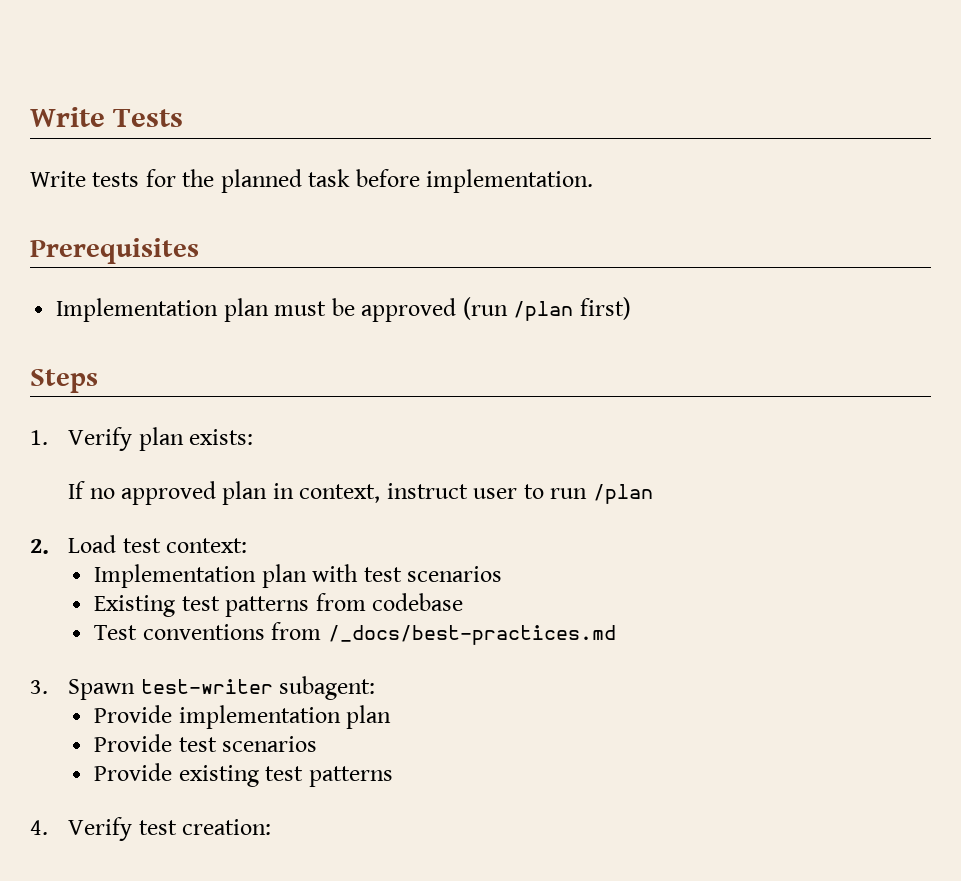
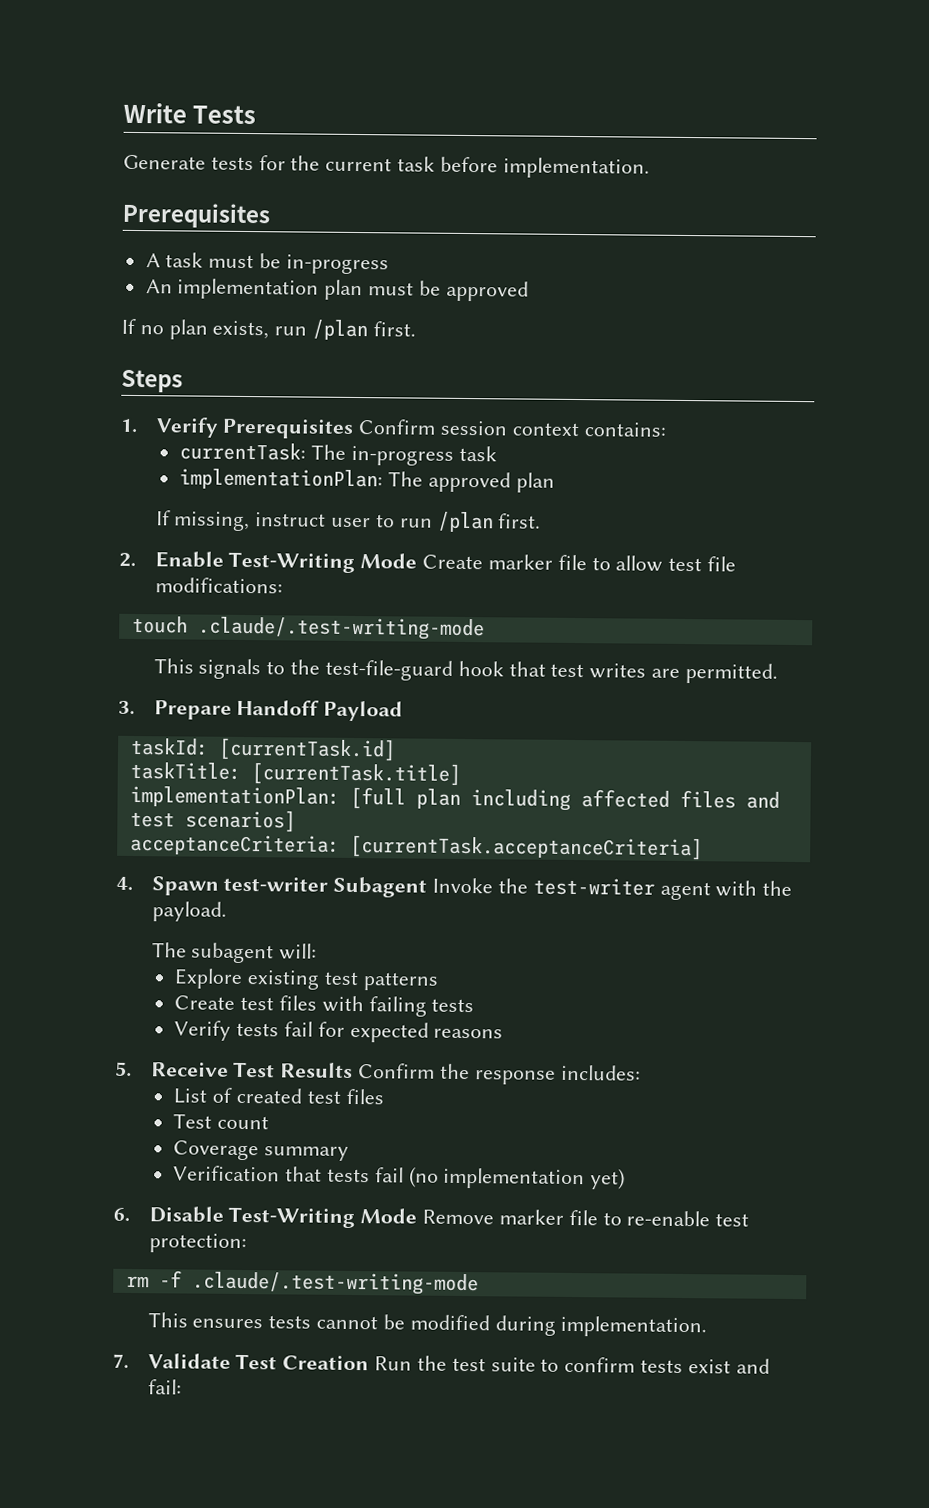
[30,171,86,187] Write -> [123,154,206,170] Generate
[220,169,302,193] planned -> [325,157,393,172] current
[56,297,631,322] [30,369,98,393] [30,427,253,451] [68,481,381,505] Implementation plan must be approved (run /plan first) // Steps // 1. Verify plan exists: // If no approved plan in context, -> [145,252,389,275] [145,278,529,302] [121,318,416,341] [121,369,183,393] [120,417,667,439] [179,442,497,466] [179,468,555,493] [155,510,251,532] A task must be in-progress // An implementation plan must be approved // If no plan exists, run /plan first. // Steps // 1. Verify Prerequisites Confirm session context contains: // currentTask: The in-progress task // implementationPlan: The approved plan // If missing,
(653, 494) none -> [498,513,542,529] first.
[68,535,247,553] [94,564,503,588] [94,593,464,617] [94,622,616,645] [30,676,375,700] [94,705,392,729] [94,734,318,752] [94,763,393,787] [30,817,271,841] Load test context: // Implementation plan with test scenarios // Existing test patterns from codebase // Test conventions from /_docs/best-practices.md // 3. Spawn test-writer subagent: // Provide implementation plan // Provide test scenarios // Provide existing test patterns // 4. Verify test creation: -> [154,551,736,574] [154,577,283,594] [131,615,485,641] [153,658,778,684] [118,699,404,722] [129,737,396,762] [129,761,461,786] [129,785,780,811] [129,809,296,833] [129,833,703,861] [116,876,793,901] [151,901,227,922] [151,942,318,964] [174,968,439,991] [174,995,475,1017] [174,1020,504,1043] [115,1061,641,1085] [173,1087,384,1105] [173,1113,270,1130] [173,1140,350,1161] [173,1165,626,1190] [113,1206,750,1229] [148,1233,247,1254] [125,1270,479,1296] [147,1312,708,1338] [112,1353,770,1374] [147,1379,182,1395] Enable Test-Writing Mode Create marker file to allow test file modifications: // touch .claude/.test-writing-mode // This signals to the test-file-guard hook that test writes are permitted. // 3. Prepare Handoff Payload // taskId: [currentTask.id] // taskTitle: [currentTask.title] // implementationPlan: [full plan including affected files and test scenarios] // acceptanceCriteria: [currentTask.acceptanceCriteria] // 4. Spawn test-writer Subagent Invoke the test-writer agent with the payload. // The subagent will: // Explore existing test patterns // Create test files with failing tests // Verify tests fail for expected reasons // 5. Receive Test Results Confirm the response includes: // List of created test files // Test count // Coverage summary // Verification that tests fail (no implementation yet) // 6. Disable Test-Writing Mode Remove marker file to re-enable test protection: // rm -f .claude/.test-writing-mode // This ensures tests cannot be modified during implementation. // 7. Validate Test Creation Run the test suite to confirm tests exist and fail:

